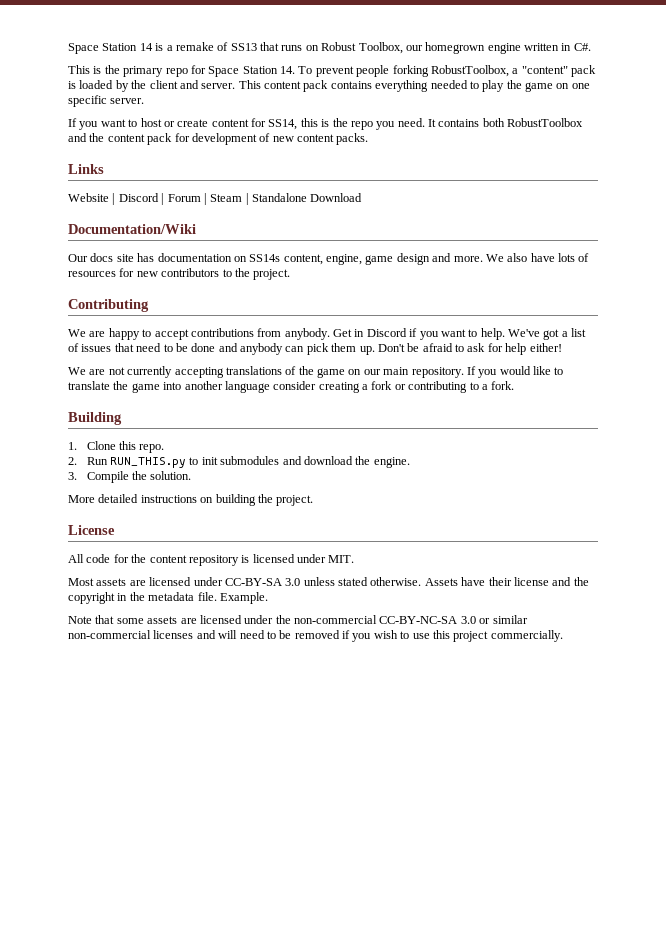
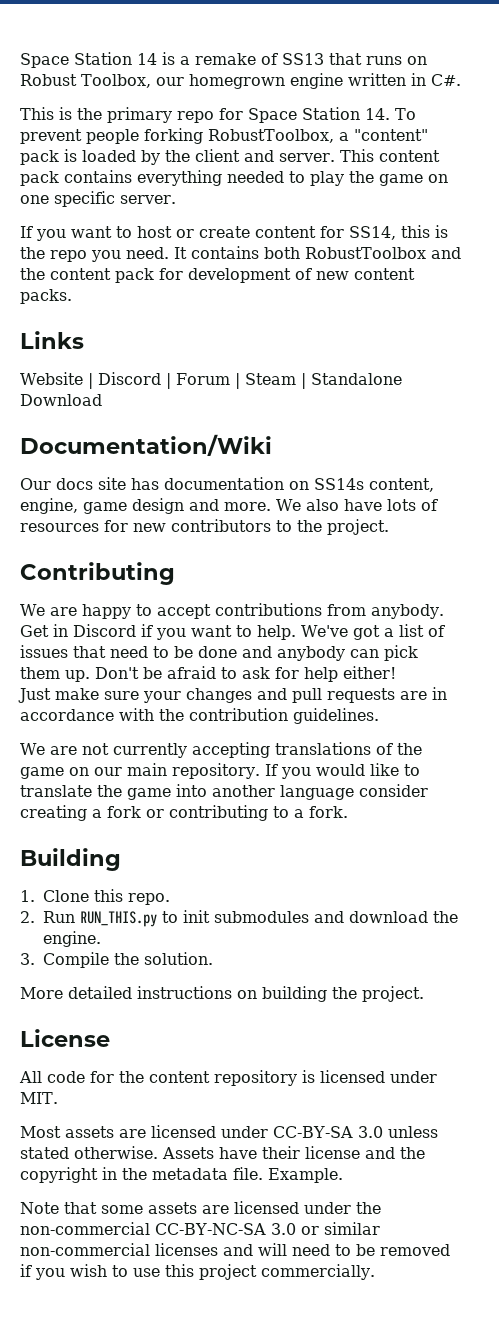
(562, 347) none -> [18,687,447,703] [20,708,379,724] // Just make sure your changes and pull requests are in accordance with the contribution guidelines.

